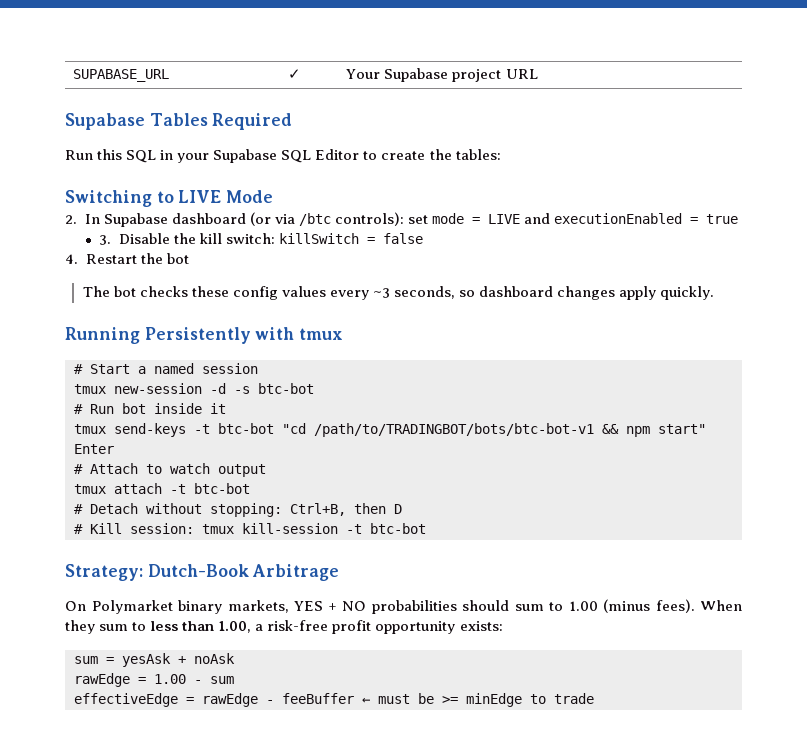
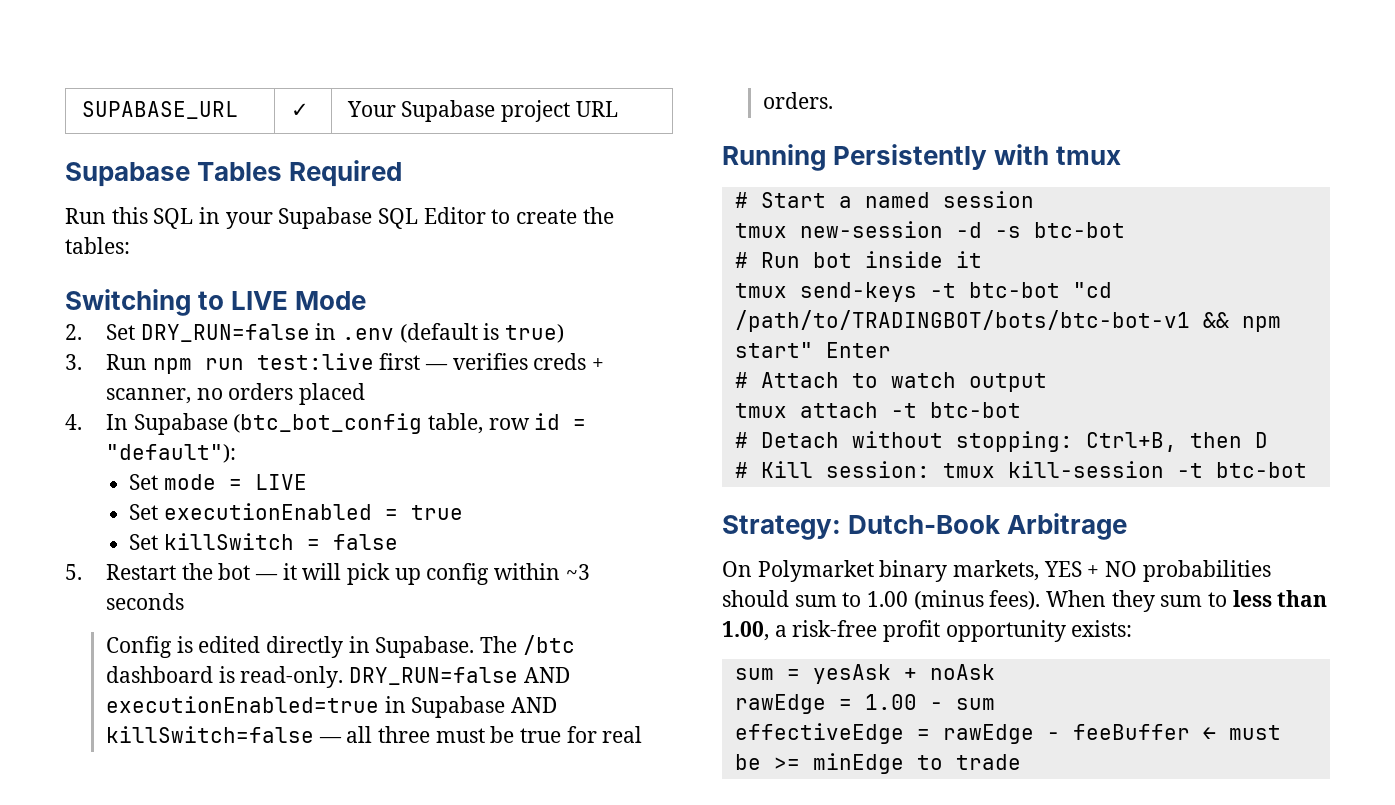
[84,212,428,227] In Supabase dashboard (or via /btc controls): set -> [105,323,564,343] [65,353,604,374] [105,383,365,405] [65,413,587,435] [105,444,236,463] [129,474,159,490] Set DRY_RUN=false in .env (default is true) // 3. Run npm run test:live first — verifies creds + scanner, no orders placed // 4. In Supabase (btc_bot_config table, row id = "default"): // Set
[523,213,550,224] and -> [129,504,159,520] // Set
[99,233,275,245] 3. Disable the kill switch: -> [129,534,159,550] Set
[65,254,78,264] 4. -> [65,564,82,580] 5.
[82,286,715,300] // The bot checks these config values every ~3 seconds, so dashboard changes apply quickly. -> [254,563,590,585] [105,593,184,610] [105,635,575,658] [105,666,570,688] [105,696,557,718] [105,726,643,743] [762,92,833,109] — it will pick up config within ~3 seconds // Config is edited directly in Supabase. The /btc dashboard is read-only. DRY_RUN=false AND executionEnabled=true in Supabase AND killSwitch=false — all three must be true for real orders.

